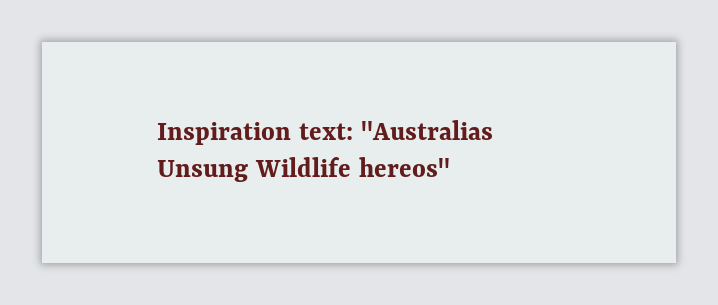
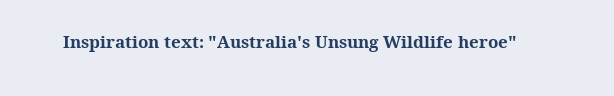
[360,120,493,140] "Australias -> [208,36,311,48] "Australia's
[358,157,450,177] hereos" -> [457,36,517,48] heroe"

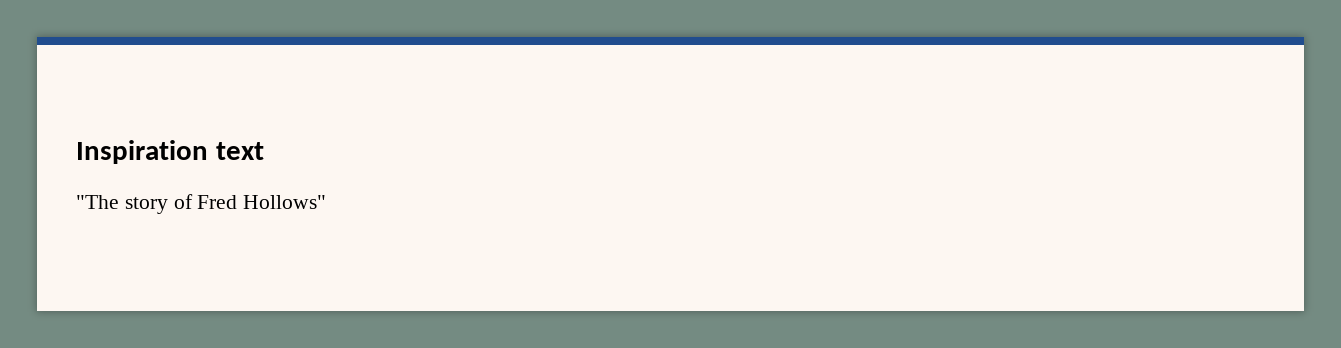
[163,36,517,52] text: "Australia's Unsung Wildlife heroe" -> [215,142,264,160] [76,194,327,214] text // "The story of Fred Hollows"

